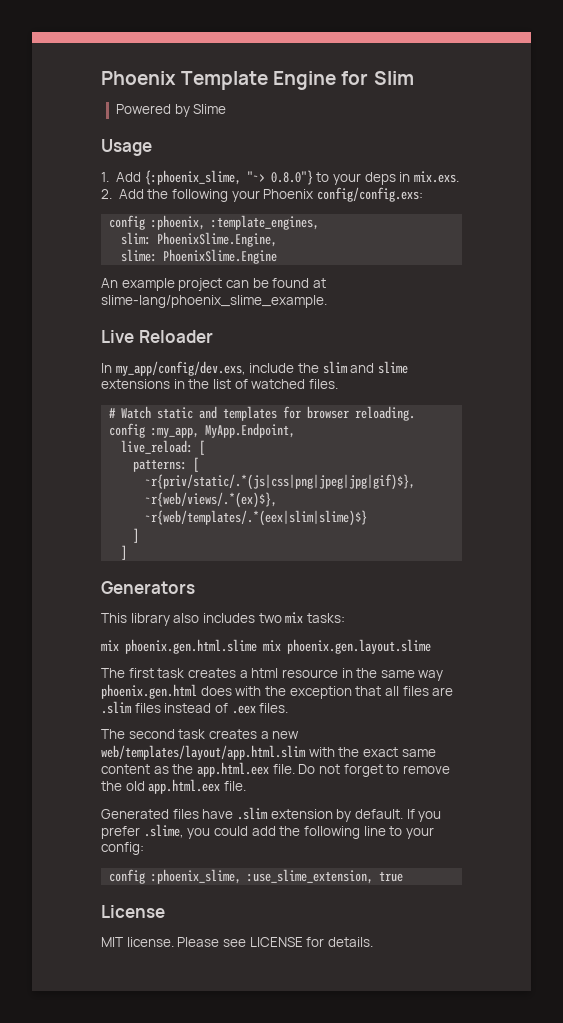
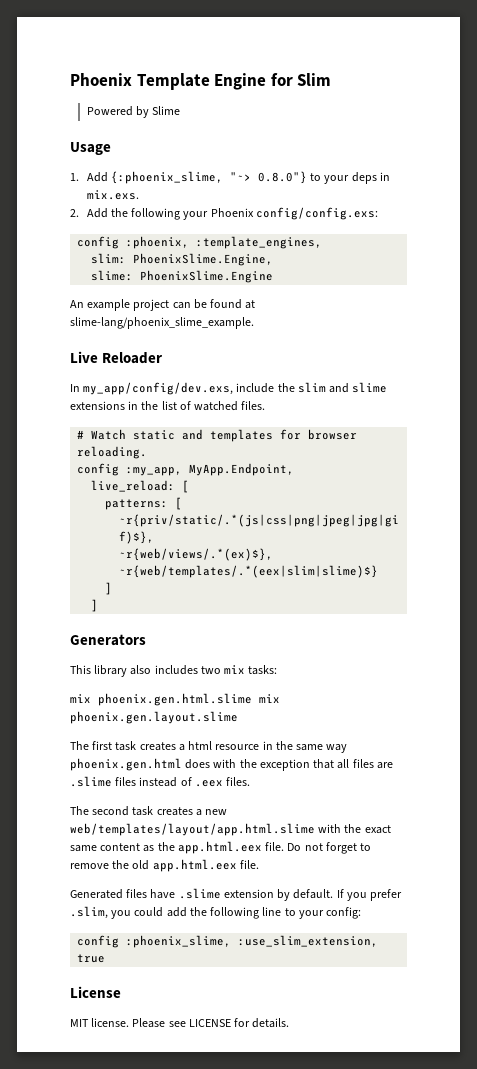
[101,701,132,714] .slim -> [70,776,112,787] .slime
[101,745,306,760] web/templates/layout/app.html.slim -> [70,823,315,836] web/templates/layout/app.html.slime
[236,807,268,820] .slim -> [178,888,221,899] .slime
[143,824,184,838] .slime, -> [70,906,108,919] .slim,
[247,869,374,884] :use_slime_extension, -> [238,935,379,947] :use_slim_extension,

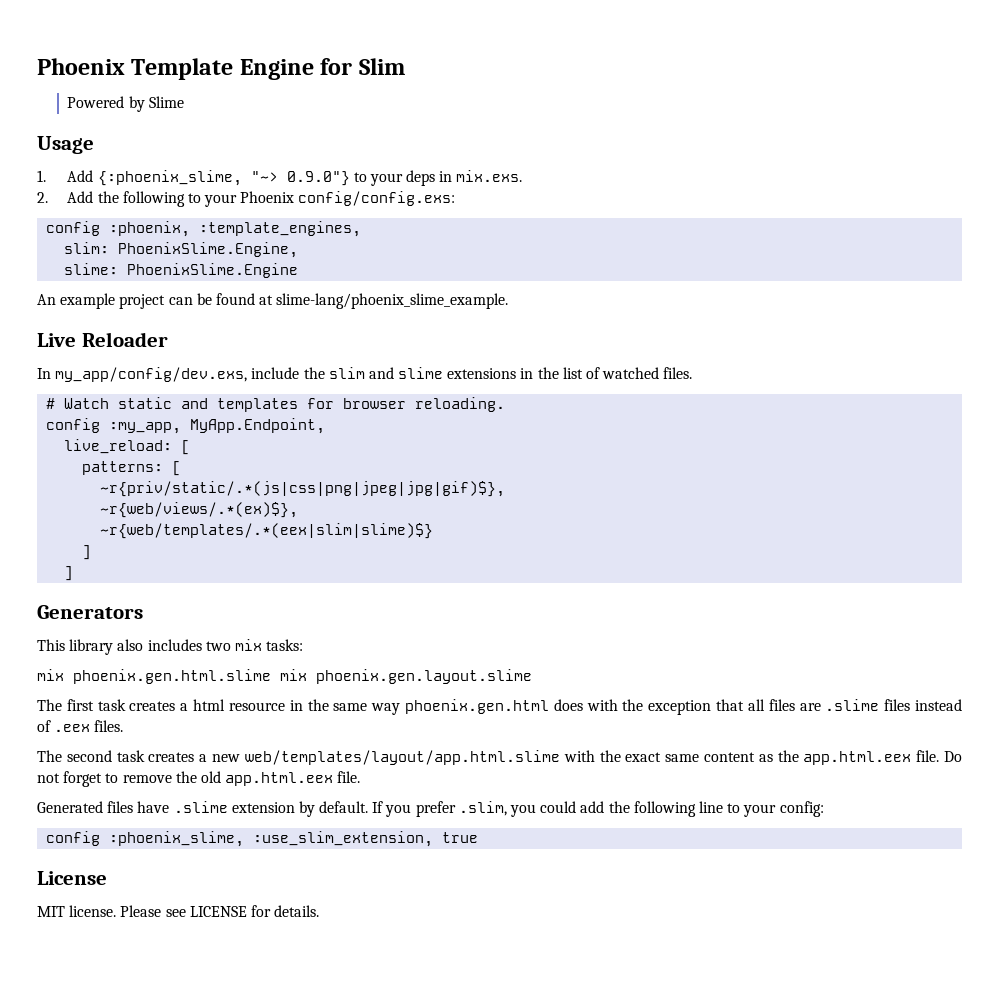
[257,171,307,184] 0.8.0"} -> [286,171,350,186] 0.9.0"}
(181, 214) none -> [187,193,201,203] to

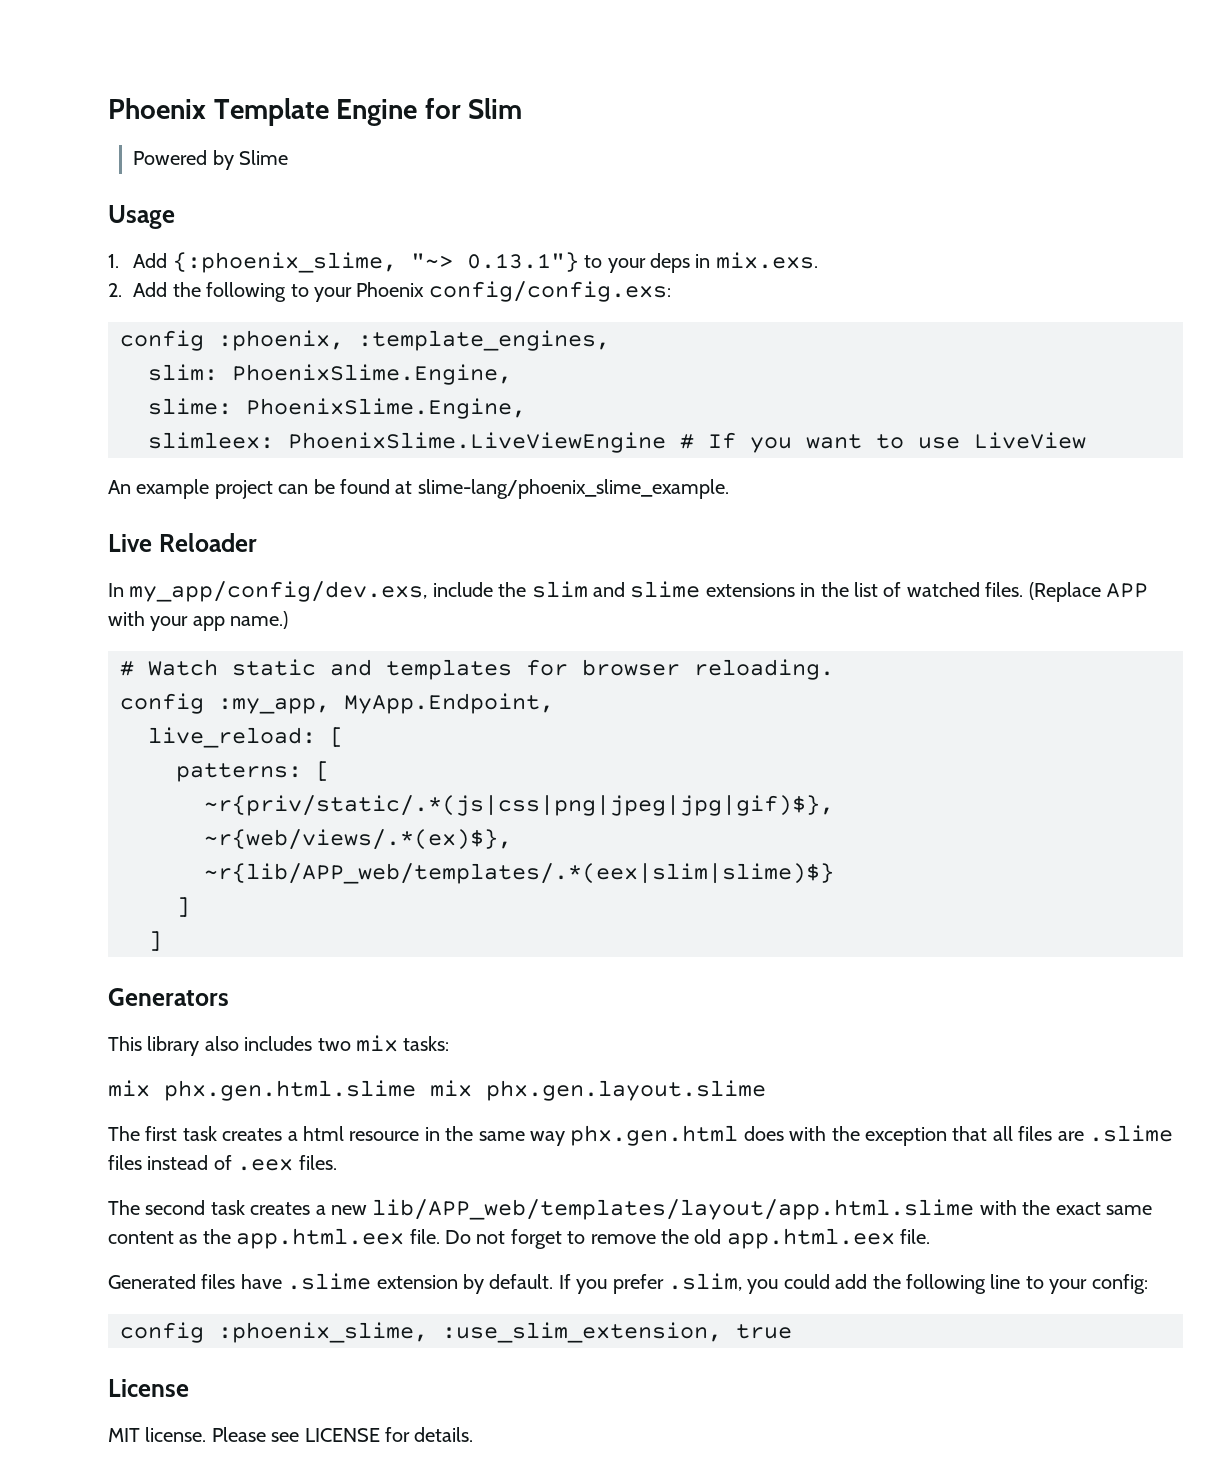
[286,171,350,186] 0.9.0"} -> [466,252,579,272] 0.13.1"}
[127,263,299,278] PhoenixSlime.Engine -> [246,398,526,419] [148,432,1086,453] PhoenixSlime.Engine, // slimleex: PhoenixSlime.LiveViewEngine # If you want to use LiveView
(693, 373) none -> [1028,582,1148,602] [108,611,289,631] (Replace APP with your app name.)
[100,523,434,539] ~r{web/templates/.*(eex|slim|slime)$} -> [204,863,834,884] ~r{lib/APP_web/templates/.*(eex|slim|slime)$}
[73,669,532,684] phoenix.gen.html.slime mix phoenix.gen.layout.slime -> [164,1080,766,1101] phx.gen.html.slime mix phx.gen.layout.slime
[404,699,549,714] phoenix.gen.html -> [570,1125,739,1146] phx.gen.html
[244,750,560,765] web/templates/layout/app.html.slime -> [372,1199,975,1220] lib/APP_web/templates/layout/app.html.slime

